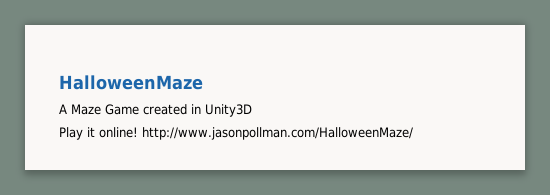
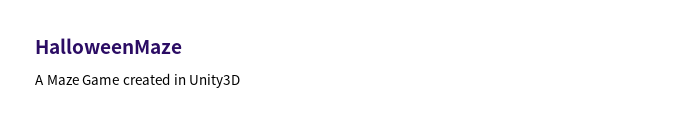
[59,127,413,140] // Play it online! http://www.jasonpollman.com/HalloweenMaze/ -> (241, 81) none

